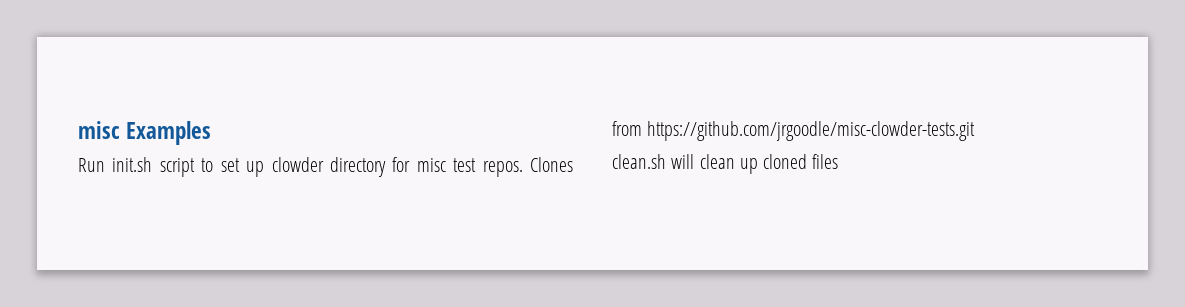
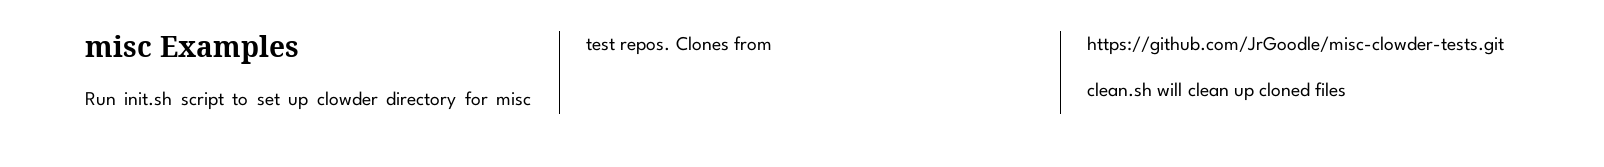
[647,121,976,141] https://github.com/jrgoodle/misc-clowder-tests.git -> [1087,36,1504,55] https://github.com/JrGoodle/misc-clowder-tests.git

